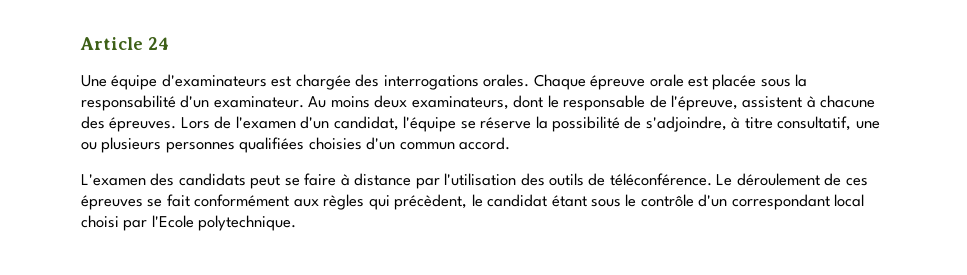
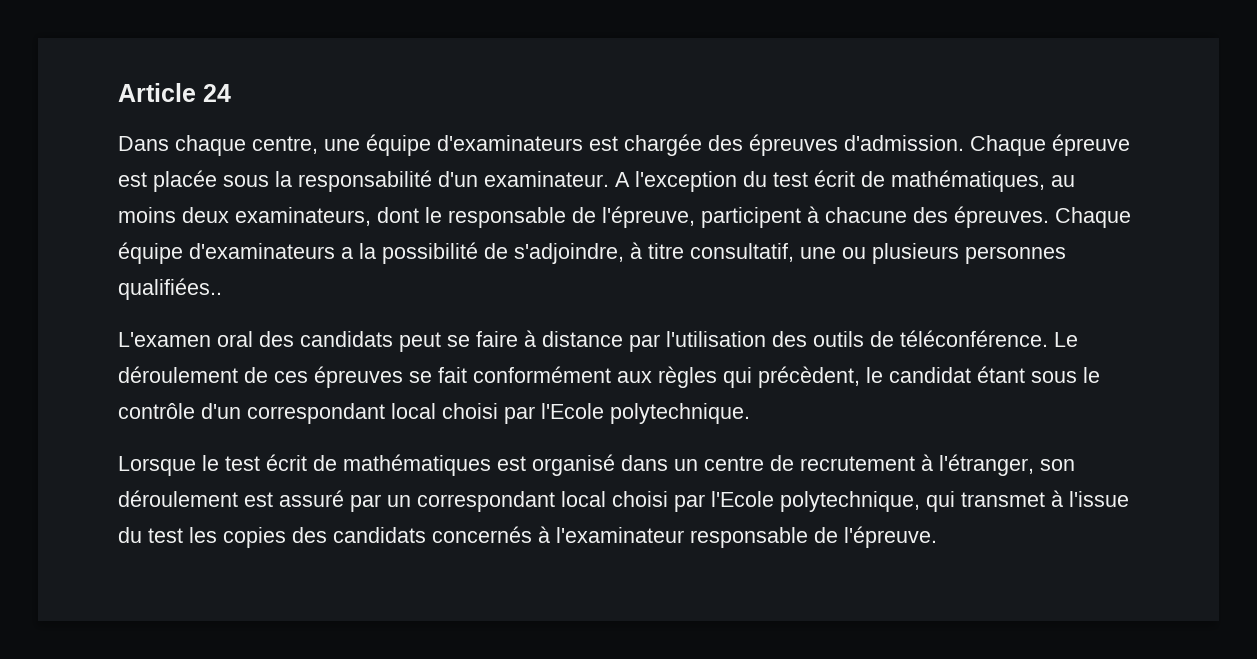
[81,75,107,87] Une -> [118,135,360,156] Dans chaque centre, une
[383,74,530,90] interrogations orales. -> [749,134,964,156] épreuves d'admission.
[649,74,684,87] orale -> (1130, 145) none
[308,96,327,108] Au -> [615,170,1075,192] A l'exception du test écrit de mathématiques, au
[742,96,803,108] assistent -> [701,207,801,228] participent
[180,116,532,132] Lors de l'examen d'un candidat, l'équipe se réserve -> [1055,207,1131,228] [118,242,353,264] Chaque équipe d'examinateurs a
[239,137,511,153] qualifiées choisies d'un commun accord. -> [118,278,222,300] qualifiées..
(146, 180) none -> [217,331,253,347] oral
(297, 223) none -> [118,454,1075,476] [118,490,1129,512] [118,526,937,548] // Lorsque le test écrit de mathématiques est organisé dans un centre de recrutement à l'étranger, son déroulement est assuré par un correspondant local choisi par l'Ecole polytechnique, qui transmet à l'issue du test les copies des candidats concernés à l'examinateur responsable de l'épreuve.

